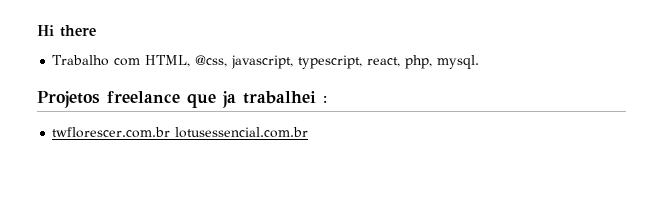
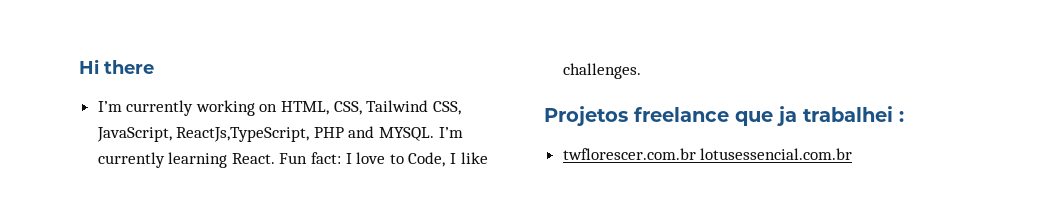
[52,55,480,69] Trabalho com HTML, @css, javascript, typescript, react, php, mysql. -> [97,100,461,116] [96,126,463,142] [97,152,488,168] [562,63,641,79] I’m currently working on HTML, CSS, Tailwind CSS, JavaScript, ReactJs,TypeScript, PHP and MYSQL. I’m currently learning React. Fun fact: I love to Code, I like challenges.

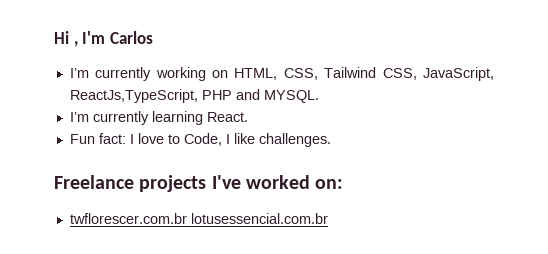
[104,60,154,74] there -> [73,31,153,47] , I'm Carlos
(435, 134) none -> (319, 96) //
(275, 158) none -> (248, 117) //
[544,106,904,126] Projetos freelance que ja trabalhei : -> [54,175,344,192] Freelance projects I've worked on:

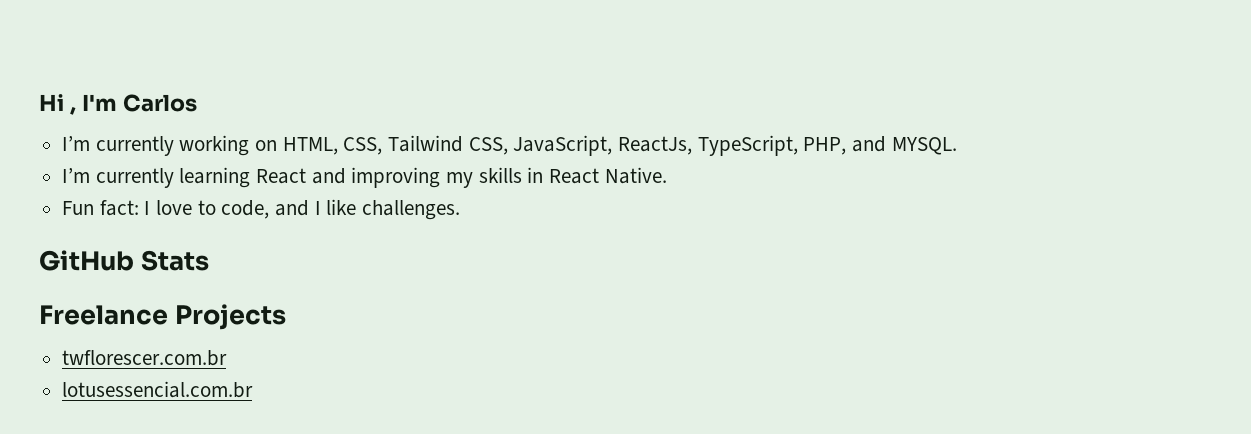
[69,89,232,103] ReactJs,TypeScript, PHP -> [618,135,847,156] ReactJs, TypeScript, PHP,
[206,112,248,122] React. -> [256,167,667,188] React and improving my skills in React Native.
[183,133,222,146] Code, -> [221,200,310,219] code, and
(331, 140) none -> [39,250,209,271] // GitHub Stats
[139,175,344,192] projects I've worked on: -> [174,304,286,330] Projects
(187, 218) none -> (228, 358) //

